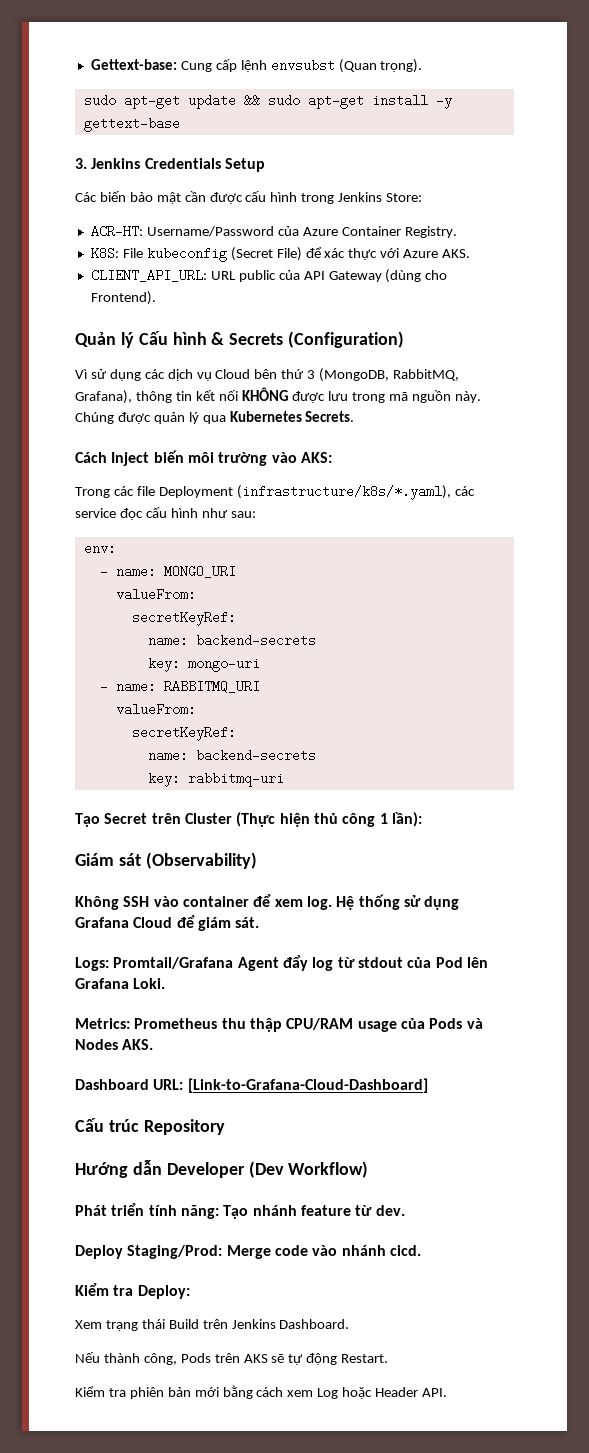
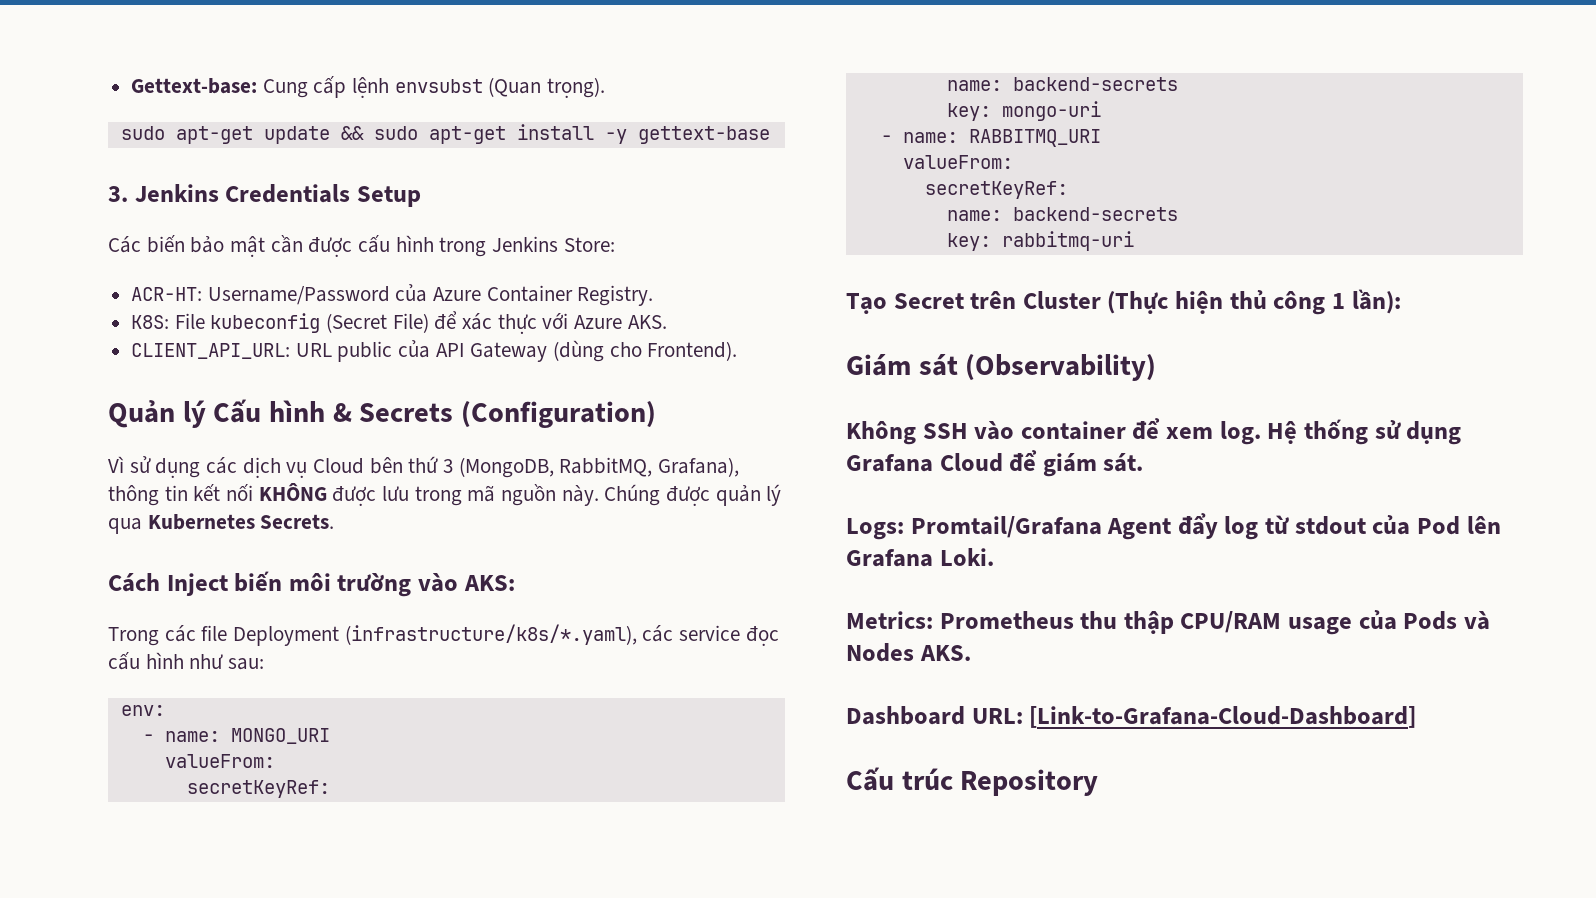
[75,1160,369,1178] [75,1203,405,1219] [75,1245,421,1259] [75,1283,190,1299] [75,1319,350,1331] [75,1352,389,1365] [75,1385,448,1399] // Hướng dẫn Developer (Dev Workflow) // Phát triển tính năng: Tạo nhánh feature từ dev. // Deploy Staging/Prod: Merge code vào nhánh cicd. // Kiểm tra Deploy: // Xem trạng thái Build trên Jenkins Dashboard. // Nếu thành công, Pods trên AKS sẽ tự động Restart. // Kiểm tra phiên bản mới bằng cách xem Log hoặc Header API. -> (1099, 782) none

